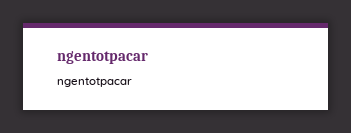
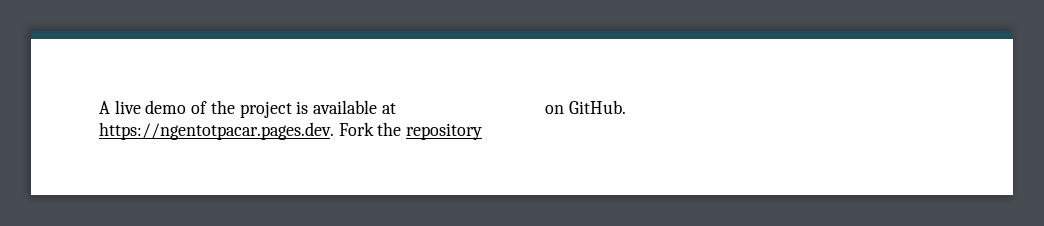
[57,51,148,64] [57,77,132,87] ngentotpacar // ngentotpacar -> [99,100,396,118] [99,122,483,140] [545,100,626,114] A live demo of the project is available at https://ngentotpacar.pages.dev. Fork the repository on GitHub.

